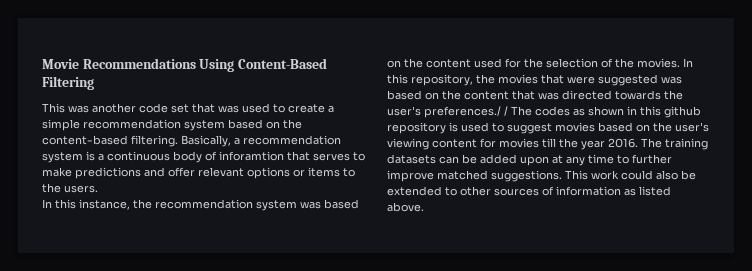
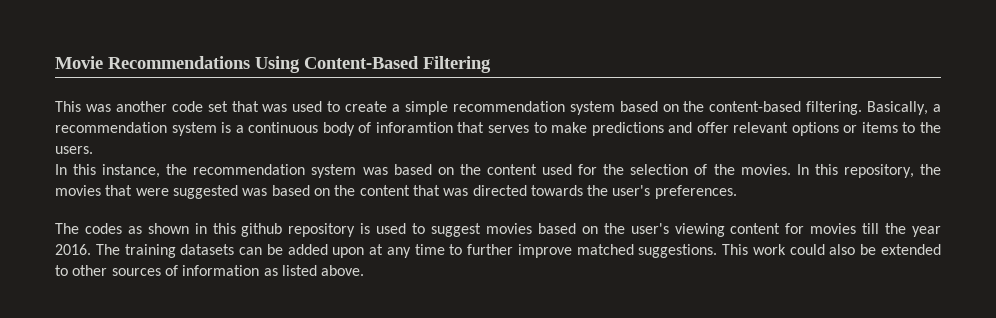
[424,106,508,118] preferences./ / -> [654,185,737,199] preferences. //

